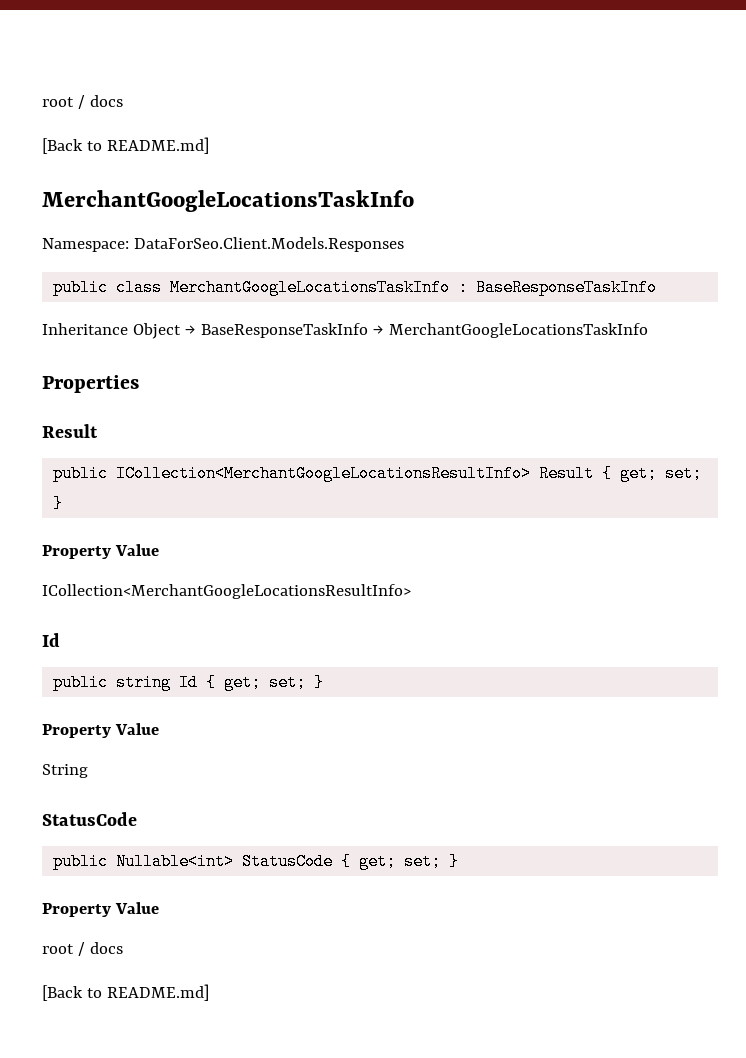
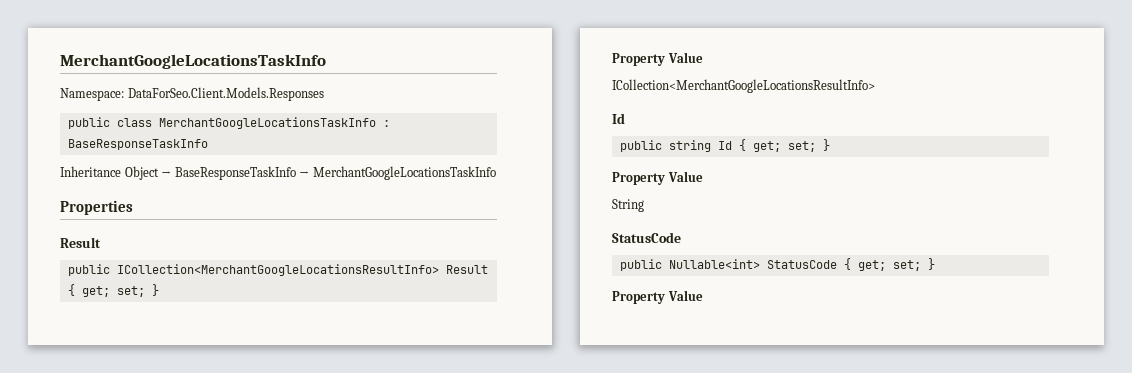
[42,95,123,109] [42,137,209,154] root / docs // [Back to README.md] // -> (60, 61) none
[42,942,123,956] [42,984,209,1001] // root / docs // [Back to README.md] -> (703, 295) none

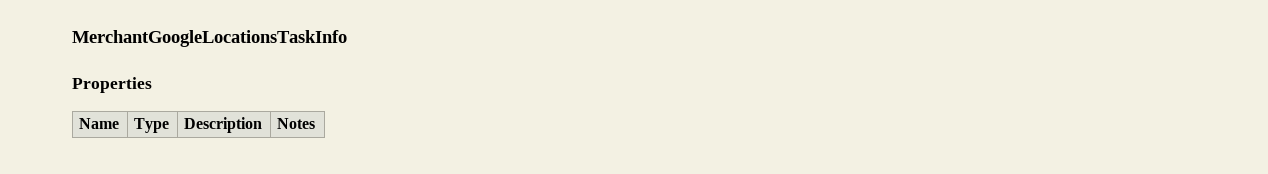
[60,54,326,69] [60,87,324,101] [67,117,390,129] [67,139,208,150] [60,166,496,180] [60,200,133,215] [60,237,101,248] [67,264,488,276] [67,284,159,297] [612,52,703,66] [612,79,875,93] [612,113,625,124] [619,139,830,152] [612,171,703,185] [612,199,644,212] [612,232,681,243] [619,258,935,271] [612,290,703,304] MerchantGoogleLocationsTaskInfo // Namespace: DataForSeo.Client.Models.Responses // public class MerchantGoogleLocationsTaskInfo : BaseResponseTaskInfo // Inheritance Object → BaseResponseTaskInfo → MerchantGoogleLocationsTaskInfo // Properties // Result // public ICollection<MerchantGoogleLocationsResultInfo> Result { get; set; } // Property Value // ICollection<MerchantGoogleLocationsResultInfo> // Id // public string Id { get; set; } // Property Value // String // StatusCode // public Nullable<int> StatusCode { get; set; } // Property Value -> [72,30,347,47] [72,77,152,93] [79,118,120,129] [134,118,170,133] [184,117,263,133] [277,118,316,129] MerchantGoogleLocationsTaskInfo // Properties // Name | Type | Description | Notes

